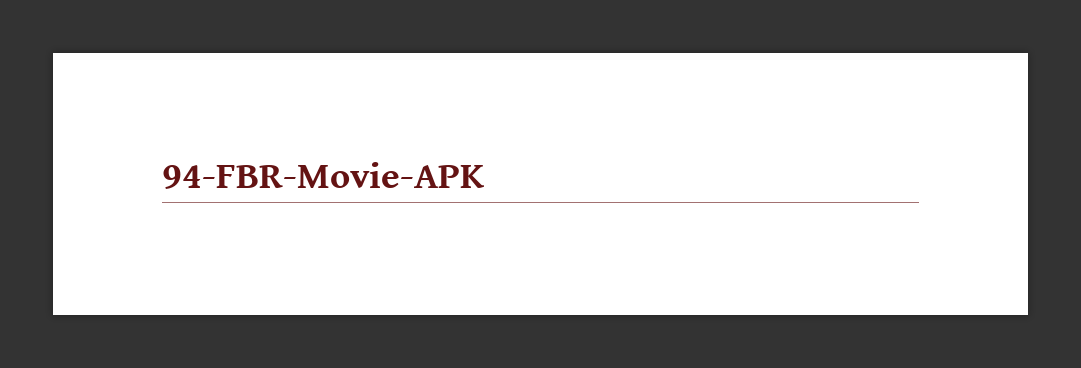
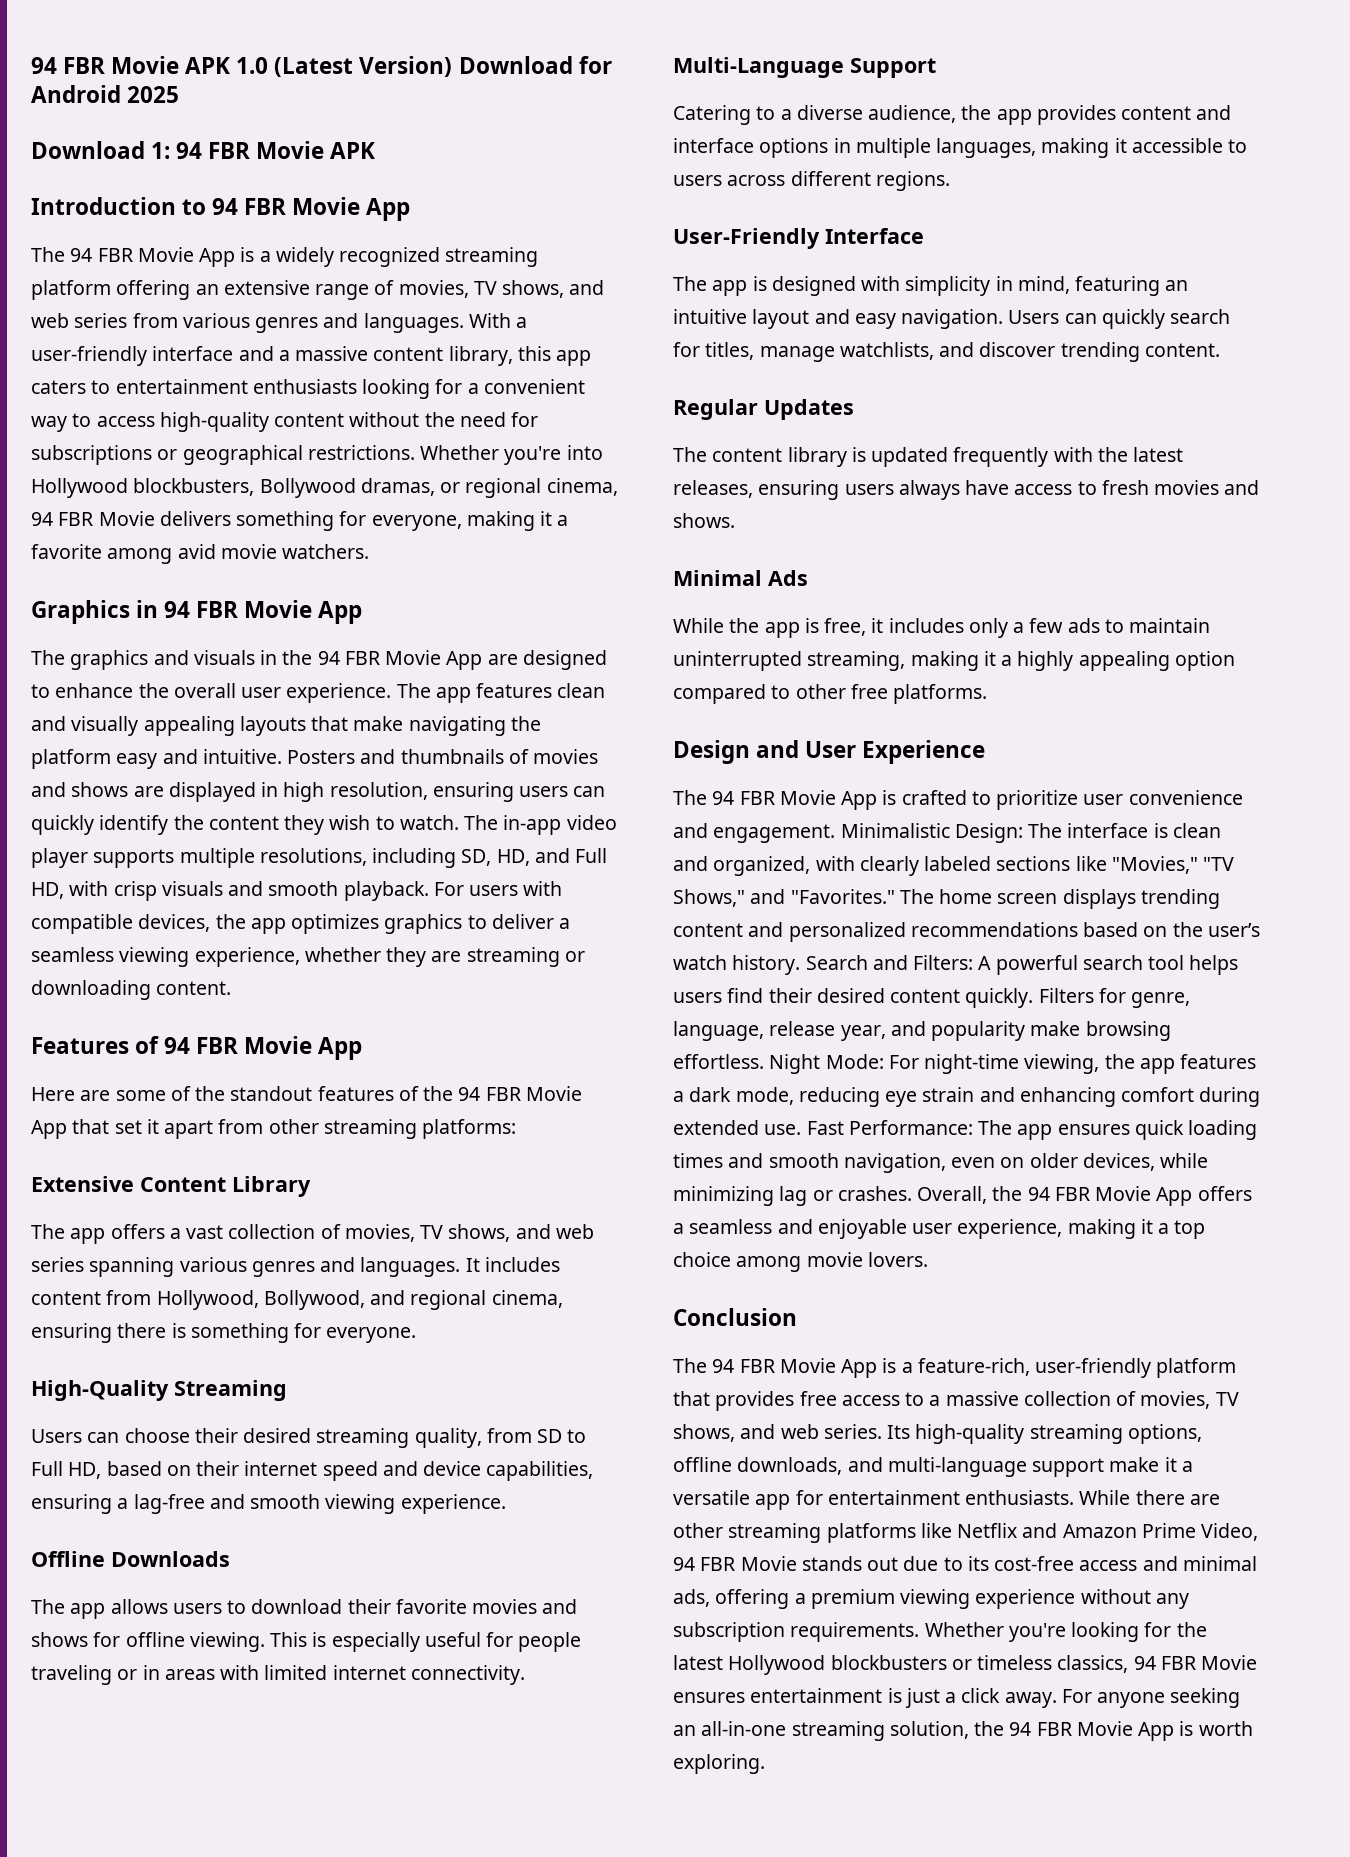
[162,162,485,189] 94-FBR-Movie-APK -> [31,56,612,77] [31,85,180,103] [31,141,376,159] [31,197,411,221] [31,247,539,267] [31,280,605,300] [31,313,528,333] [31,346,592,366] [31,379,585,399] [31,412,539,432] [31,445,603,465] [31,478,618,498] [31,511,569,531] [31,544,370,564] [31,600,363,624] [31,650,607,670] [31,683,606,703] [31,716,541,736] [31,749,599,769] [31,782,606,802] [31,815,617,835] [31,848,608,868] [31,881,563,901] [31,914,571,934] [31,947,585,967] [31,980,232,1000] [31,1036,363,1060] [31,1086,582,1101] [31,1119,517,1139] [31,1176,311,1197] [31,1224,594,1244] [31,1257,560,1277] [31,1290,563,1310] [31,1323,417,1343] [31,1380,287,1401] [31,1428,587,1448] [31,1461,594,1481] [31,1494,506,1514] [31,1551,230,1567] [31,1599,578,1619] [31,1632,582,1652] [31,1665,525,1685] [673,57,936,78] [673,105,1232,125] [673,138,1248,158] [673,171,950,191] [673,228,924,249] [673,276,1189,296] [673,309,1231,329] [673,342,1220,362] [673,399,854,420] [673,447,1184,467] [673,480,1260,500] [673,513,735,528] [673,570,808,586] [673,618,1211,638] [673,651,1235,671] [673,684,988,704] [673,740,986,764] [673,790,1243,810] [673,823,1221,843] [673,856,1235,876] [673,889,1220,909] [673,922,1260,942] [673,955,1239,975] [673,988,1191,1008] [673,1021,1171,1041] [673,1054,1257,1074] [673,1087,1261,1107] [673,1120,1258,1140] [673,1153,1209,1173] [673,1186,1252,1206] [673,1219,1206,1239] [673,1252,928,1272] [673,1308,797,1326] [673,1358,1237,1378] [673,1391,1239,1411] [673,1424,1202,1444] [673,1457,1193,1477] [673,1490,1220,1510] [673,1523,1259,1543] [673,1556,1257,1571] [673,1589,1189,1609] [673,1622,1207,1642] [673,1655,1258,1675] [673,1688,1241,1708] [673,1721,1253,1741] [673,1754,765,1774] 94 FBR Movie APK 1.0 (Latest Version) Download for Android 2025 // Download 1: 94 FBR Movie APK // Introduction to 94 FBR Movie App // The 94 FBR Movie App is a widely recognized streaming platform offering an extensive range of movies, TV shows, and web series from various genres and languages. With a user-friendly interface and a massive content library, this app caters to entertainment enthusiasts looking for a convenient way to access high-quality content without the need for subscriptions or geographical restrictions. Whether you're into Hollywood blockbusters, Bollywood dramas, or regional cinema, 94 FBR Movie delivers something for everyone, making it a favorite among avid movie watchers. // Graphics in 94 FBR Movie App // The graphics and visuals in the 94 FBR Movie App are designed to enhance the overall user experience. The app features clean and visually appealing layouts that make navigating the platform easy and intuitive. Posters and thumbnails of movies and shows are displayed in high resolution, ensuring users can quickly identify the content they wish to watch. The in-app video player supports multiple resolutions, including SD, HD, and Full HD, with crisp visuals and smooth playback. For users with compatible devices, the app optimizes graphics to deliver a seamless viewing experience, whether they are streaming or downloading content. // Features of 94 FBR Movie App // Here are some of the standout features of the 94 FBR Movie App that set it apart from other streaming platforms: // Extensive Content Library // The app offers a vast collection of movies, TV shows, and web series spanning various genres and languages. It includes content from Hollywood, Bollywood, and regional cinema, ensuring there is something for everyone. // High-Quality Streaming // Users can choose their desired streaming quality, from SD to Full HD, based on their internet speed and device capabilities, ensuring a lag-free and smooth viewing experience. // Offline Downloads // The app allows users to download their favorite movies and shows for offline viewing. This is especially useful for people traveling or in areas with limited internet connectivity. // Multi-Language Support // Catering to a diverse audience, the app provides content and interface options in multiple languages, making it accessible to users across different regions. // User-Friendly Interface // The app is designed with simplicity in mind, featuring an intuitive layout and easy navigation. Users can quickly search for titles, manage watchlists, and discover trending content. // Regular Updates // The content library is updated frequently with the latest releases, ensuring users always have access to fresh movies and shows. // Minimal Ads // While the app is free, it includes only a few ads to maintain uninterrupted streaming, making it a highly appealing option compared to other free platforms. // Design and User Experience // The 94 FBR Movie App is crafted to prioritize user convenience and engagement. Minimalistic Design: The interface is clean and organized, with clearly labeled sections like "Movies," "TV Shows," and "Favorites." The home screen displays trending content and personalized recommendations based on the user’s watch history. Search and Filters: A powerful search tool helps users find their desired content quickly. Filters for genre, language, release year, and popularity make browsing effortless. Night Mode: For night-time viewing, the app features a dark mode, reducing eye strain and enhancing comfort during extended use. Fast Performance: The app ensures quick loading times and smooth navigation, even on older devices, while minimizing lag or crashes. Overall, the 94 FBR Movie App offers a seamless and enjoyable user experience, making it a top choice among movie lovers. // Conclusion // The 94 FBR Movie App is a feature-rich, user-friendly platform that provides free access to a massive collection of movies, TV shows, and web series. Its high-quality streaming options, offline downloads, and multi-language support make it a versatile app for entertainment enthusiasts. While there are other streaming platforms like Netflix and Amazon Prime Video, 94 FBR Movie stands out due to its cost-free access and minimal ads, offering a premium viewing experience without any subscription requirements. Whether you're looking for the latest Hollywood blockbusters or timeless classics, 94 FBR Movie ensures entertainment is just a click away. For anyone seeking an all-in-one streaming solution, the 94 FBR Movie App is worth exploring.

